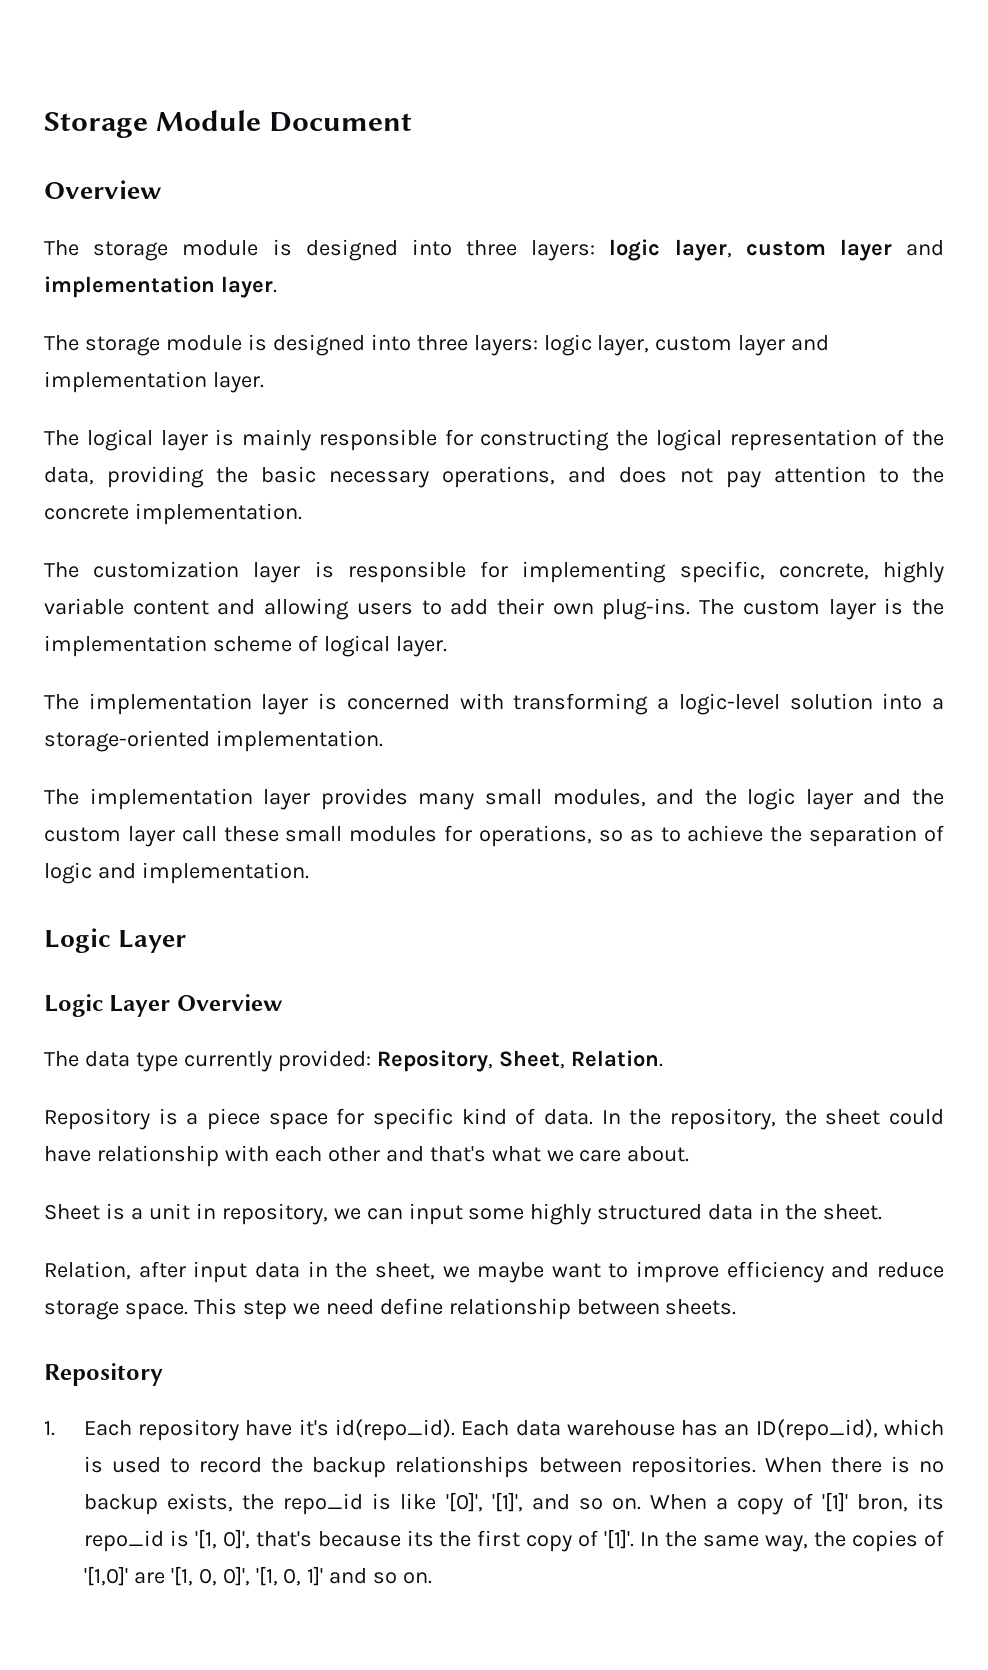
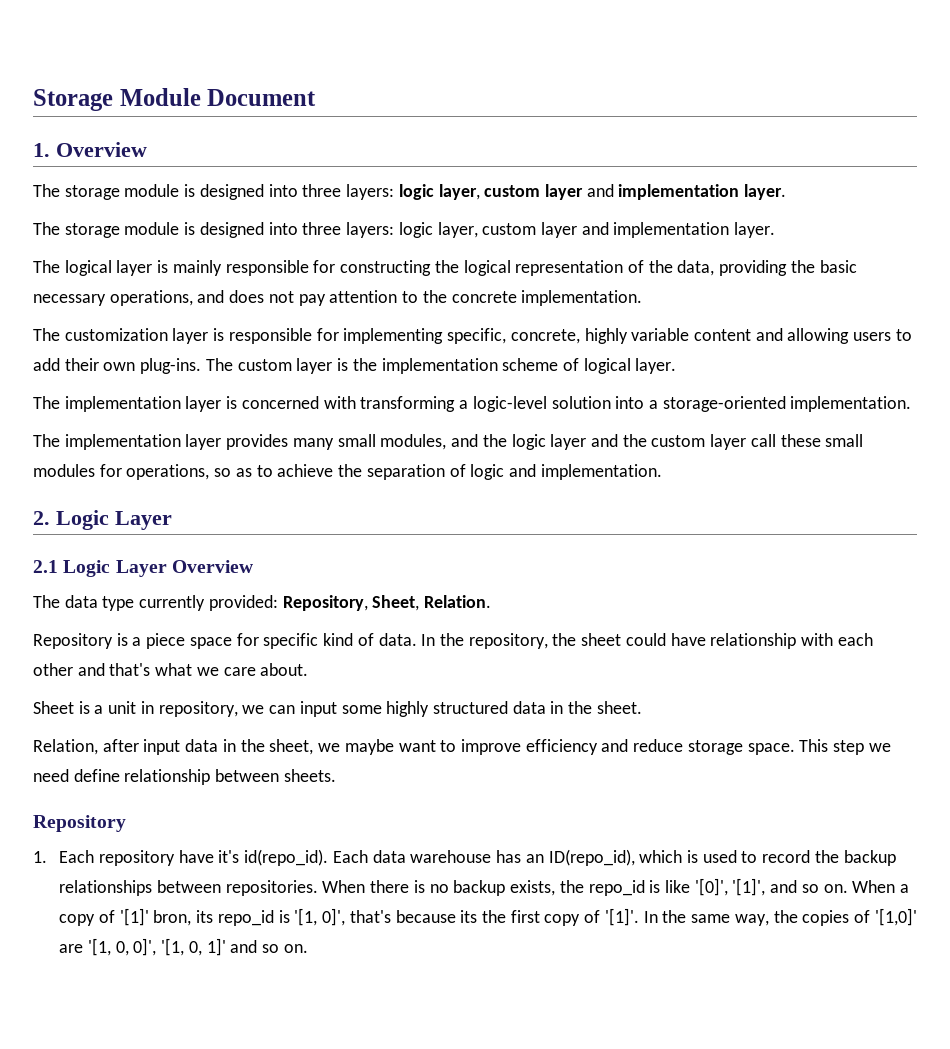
(413, 122) none -> [33,143,50,157] 1.
(309, 873) none -> [33,511,50,525] 2.
(187, 941) none -> [33,560,58,573] 2.1

